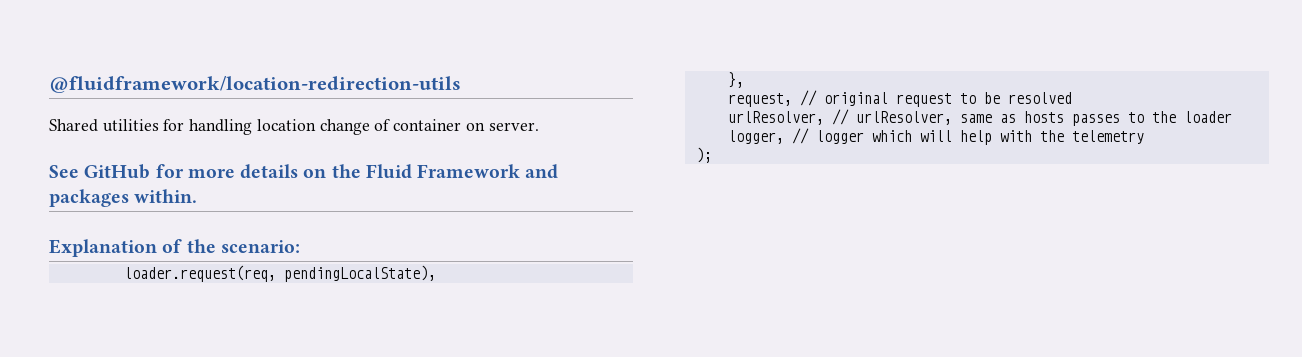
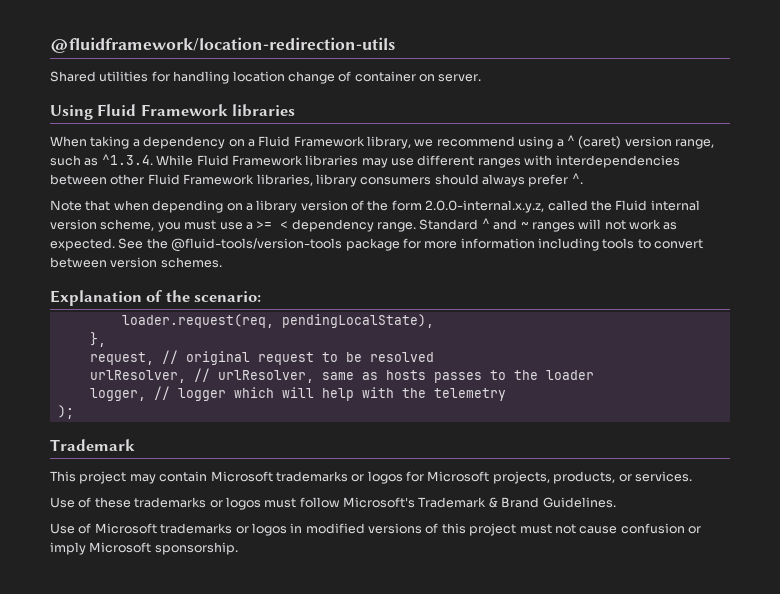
[49,164,559,179] [49,189,198,207] See GitHub for more details on the Fluid Framework and packages within. -> [50,104,296,120] [50,135,714,149] [50,154,680,168] [50,173,583,187] [50,200,700,213] [50,218,678,232] [50,238,704,252] [50,257,222,268] Using Fluid Framework libraries // When taking a dependency on a Fluid Framework library, we recommend using a ^ (caret) version range, such as ^1.3.4. While Fluid Framework libraries may use different ranges with interdependencies between other Fluid Framework libraries, library consumers should always prefer ^. // Note that when depending on a library version of the form 2.0.0-internal.x.y.z, called the Fluid internal version scheme, you must use a >= < dependency range. Standard ^ and ~ ranges will not work as expected. See the @fluid-tools/version-tools package for more information including tools to convert between version schemes.
(712, 155) none -> [50,439,135,451] [50,471,692,484] [50,497,616,510] [50,523,701,536] [50,542,238,555] // Trademark // This project may contain Microsoft trademarks or logos for Microsoft projects, products, or services. // Use of these trademarks or logos must follow Microsoft's Trademark & Brand Guidelines. // Use of Microsoft trademarks or logos in modified versions of this project must not cause confusion or imply Microsoft sponsorship.

